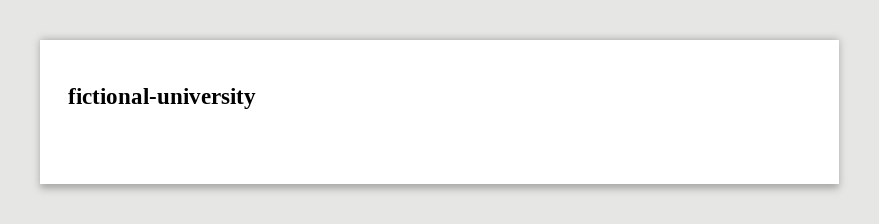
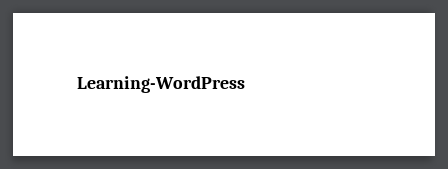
[68,88,256,109] fictional-university -> [77,76,245,93] Learning-WordPress

